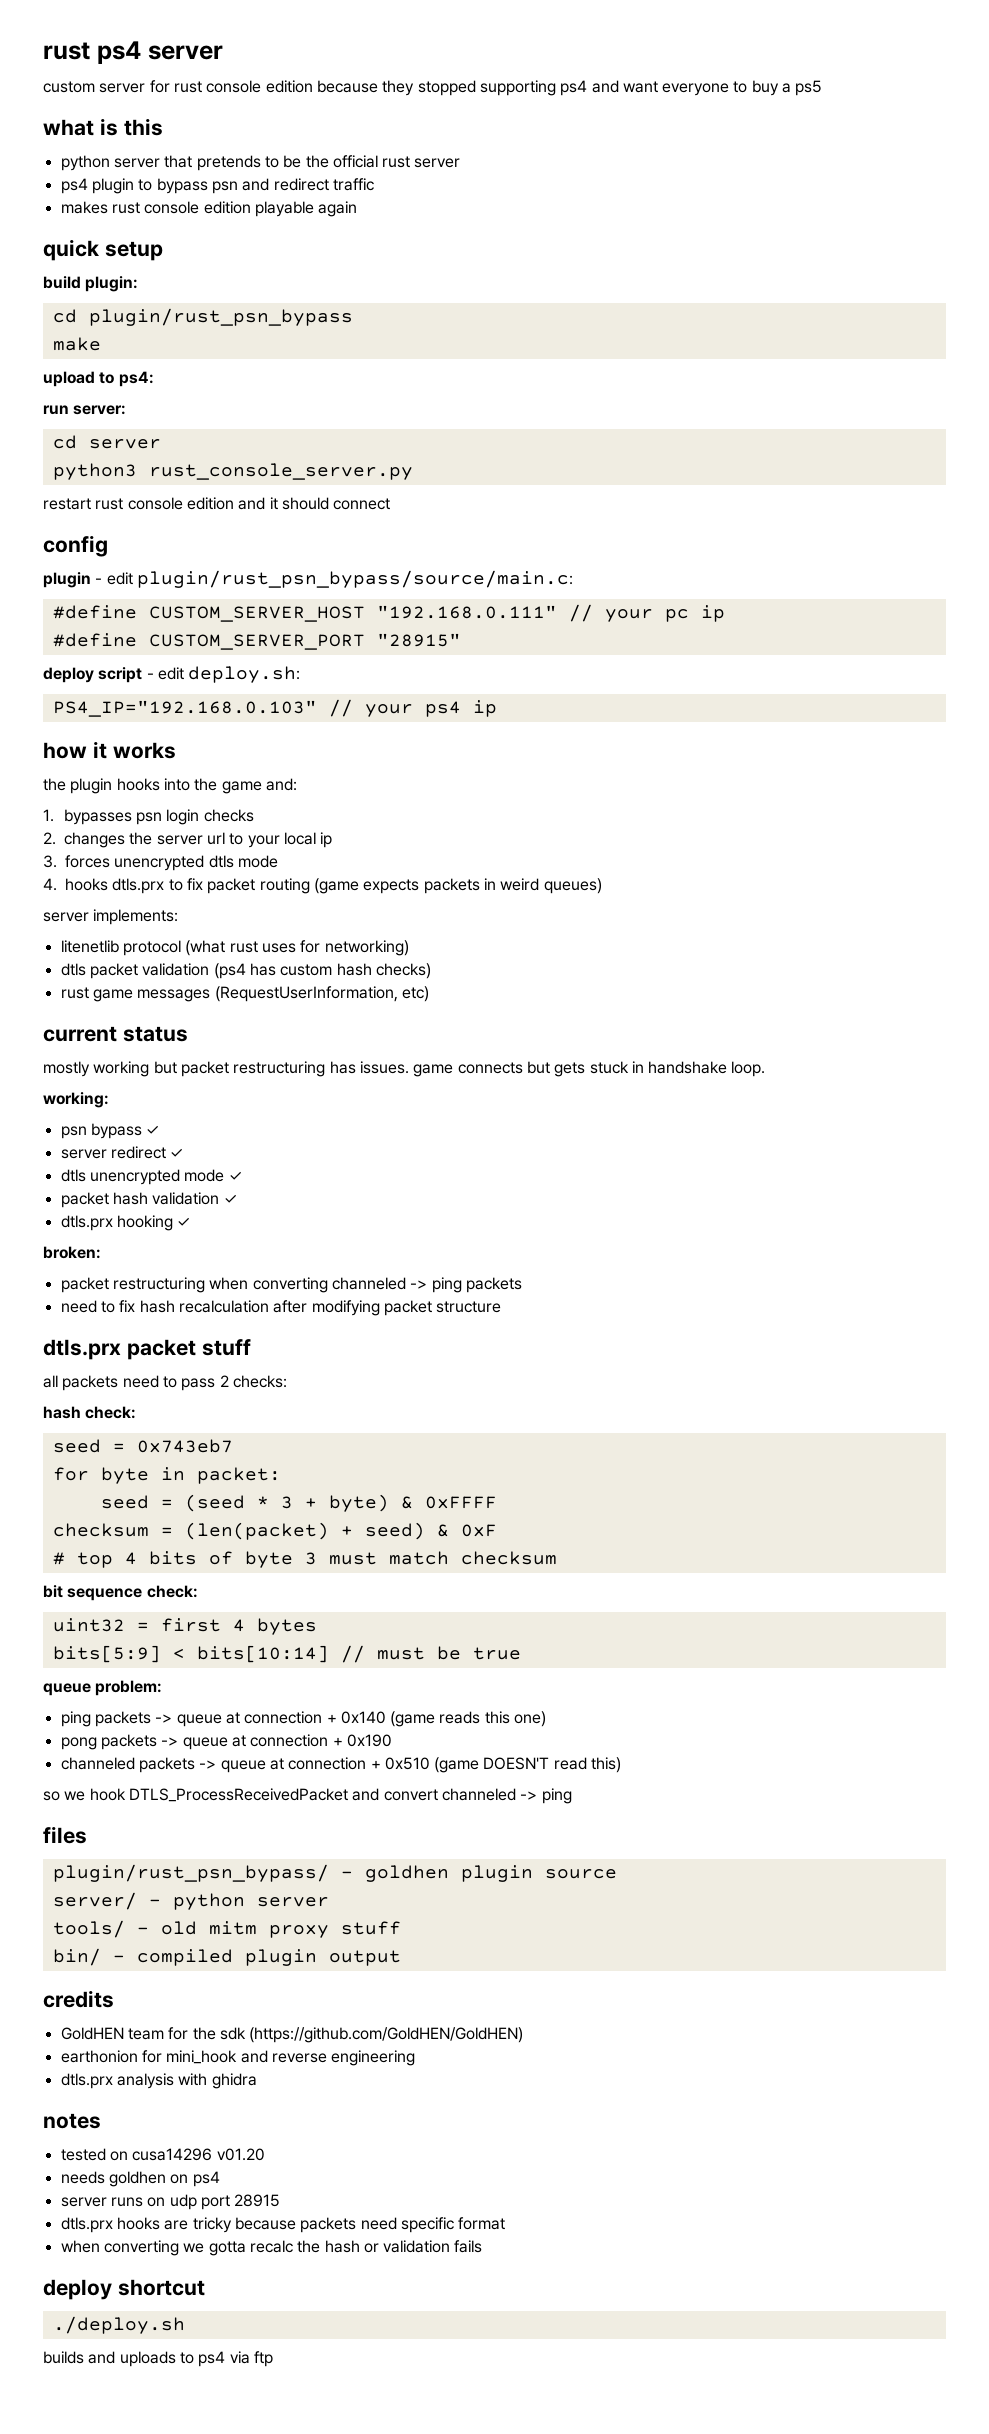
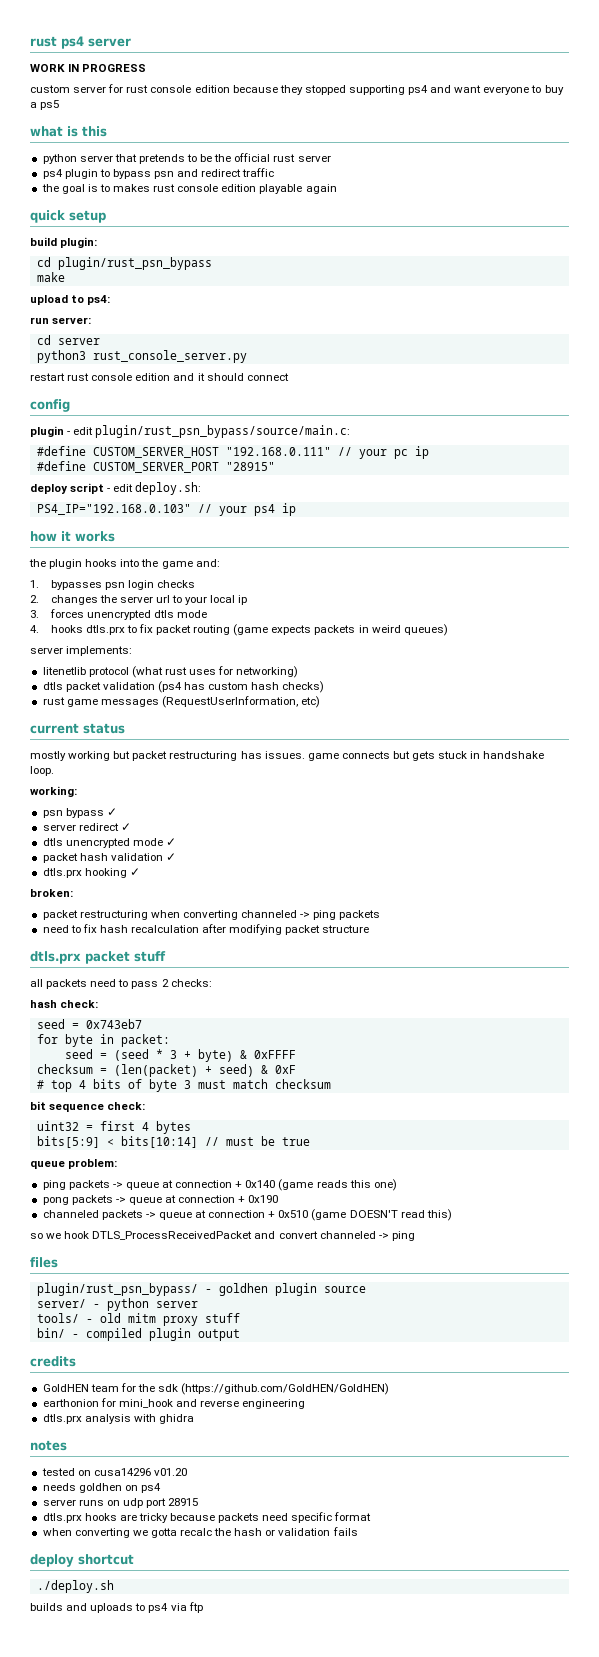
(223, 52) none -> [30,64,147,72] // WORK IN PROGRESS
(374, 184) none -> [41,184,110,194] the goal is to

